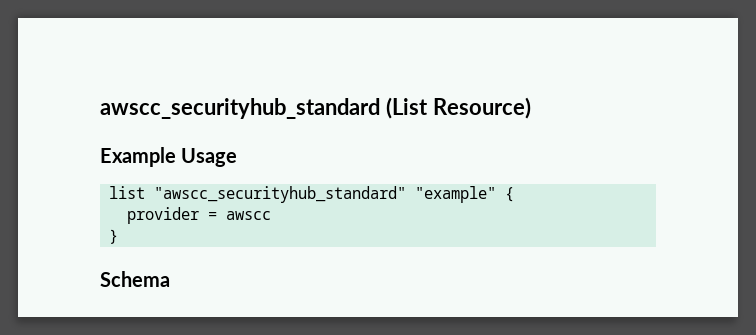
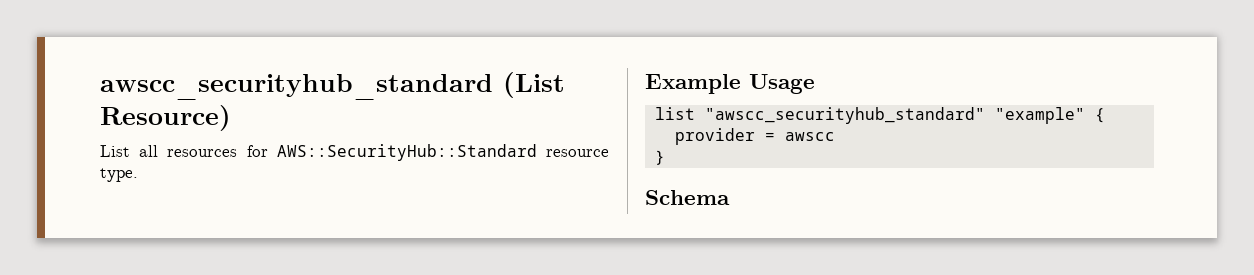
(531, 108) none -> [100,144,609,161] [100,168,138,182] // List all resources for AWS::SecurityHub::Standard resource type.

